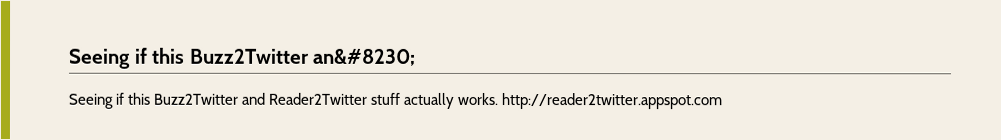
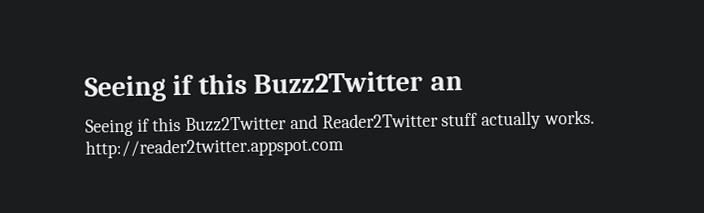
[69,47,417,69] Seeing if this Buzz2Twitter an&#8230; -> [84,70,463,103] Seeing if this Buzz2Twitter an

